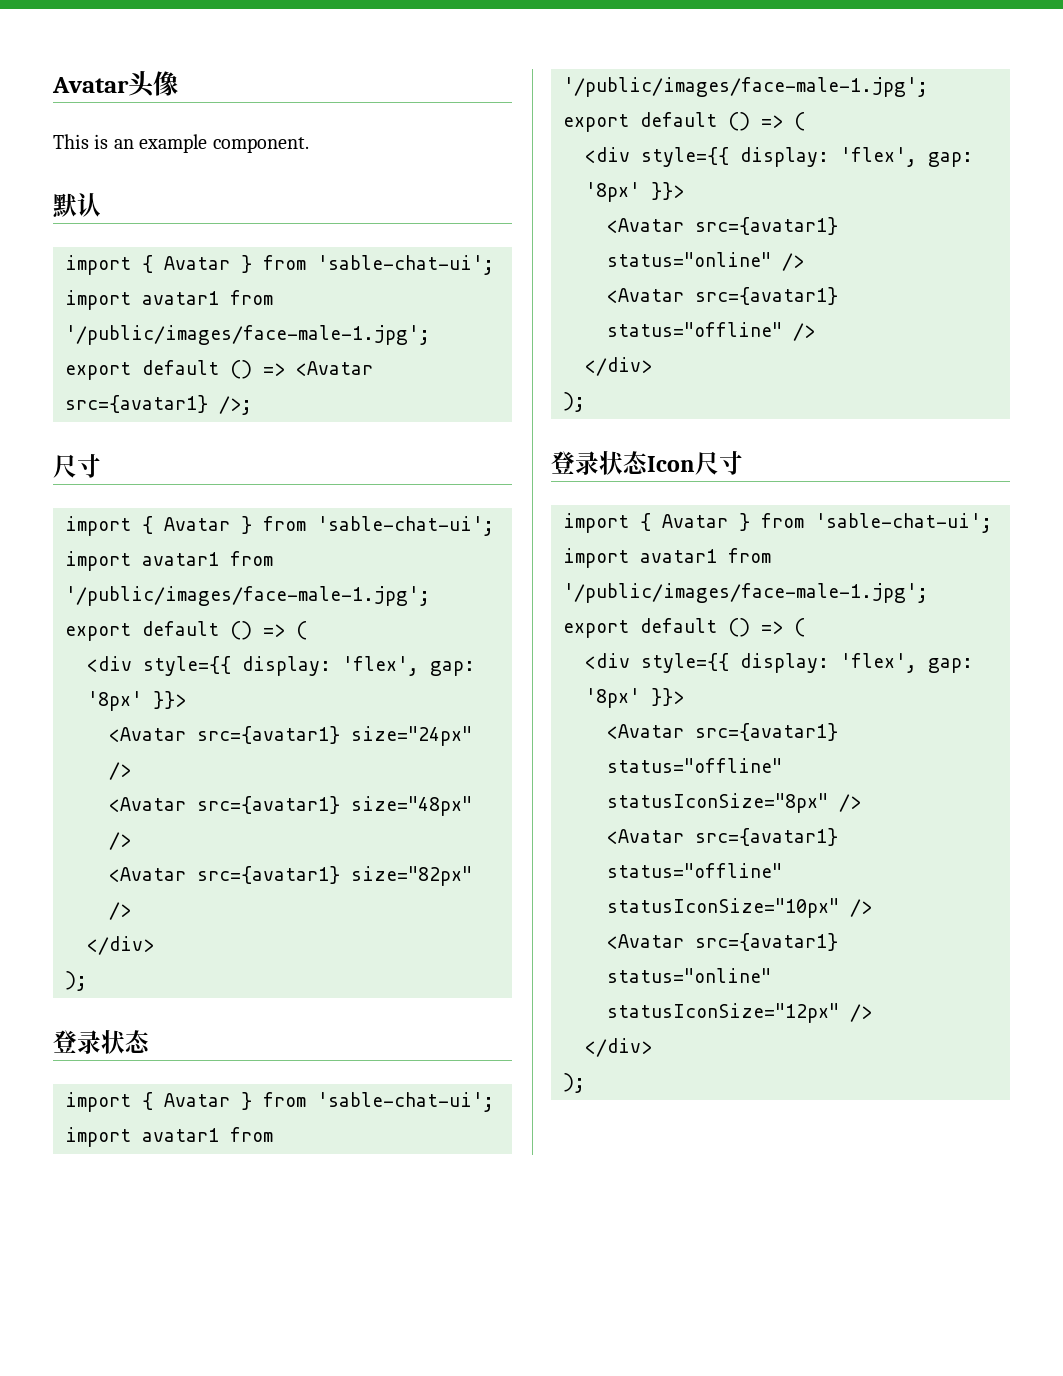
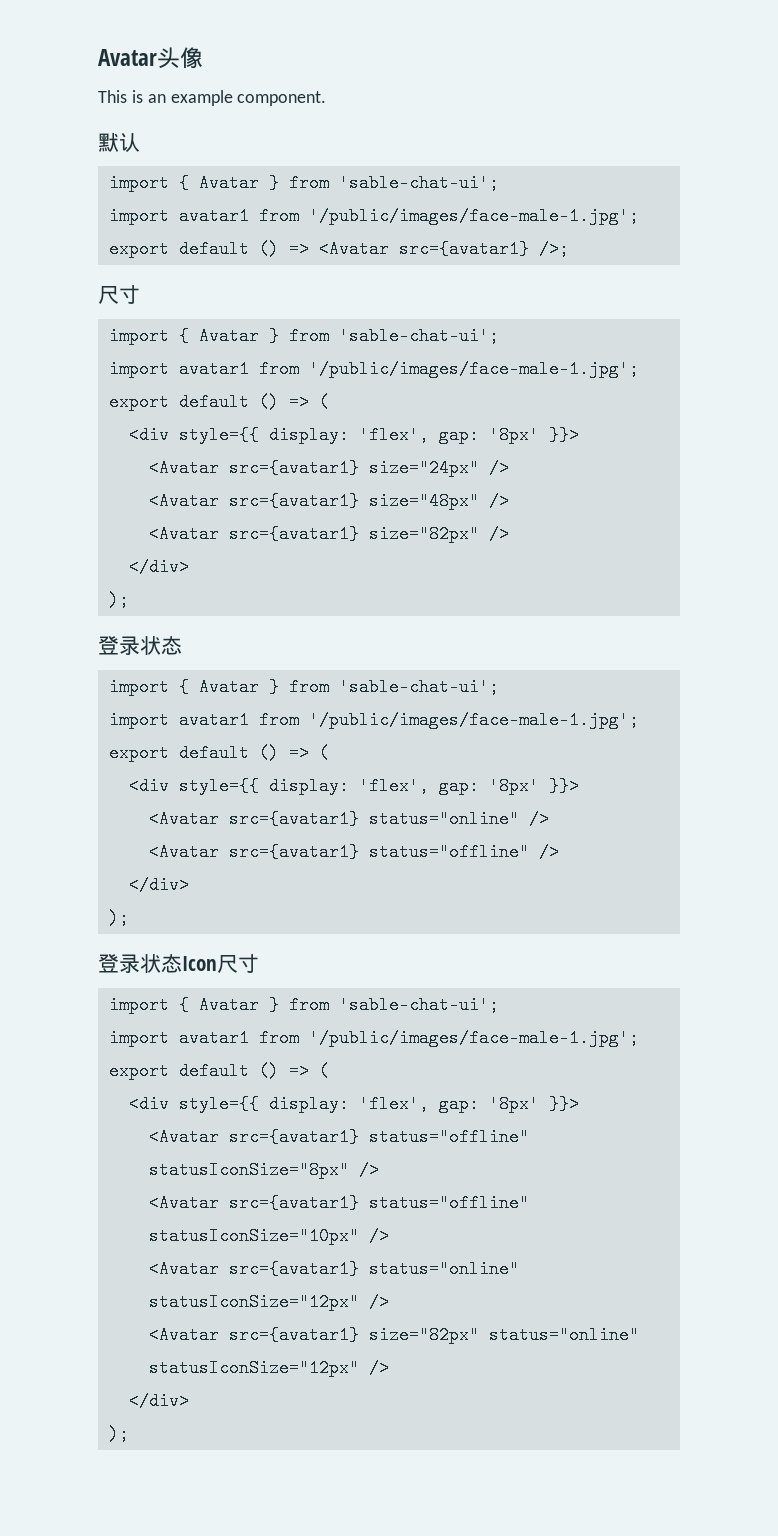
(872, 1013) none -> [148,1326,639,1344] [148,1359,389,1377] // <Avatar src={avatar1} size="82px" status="online" statusIconSize="12px" />

